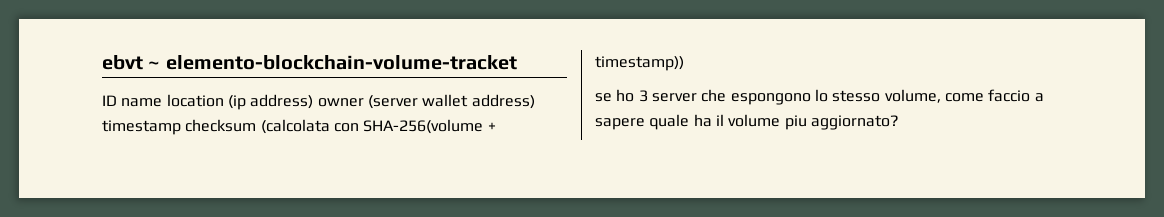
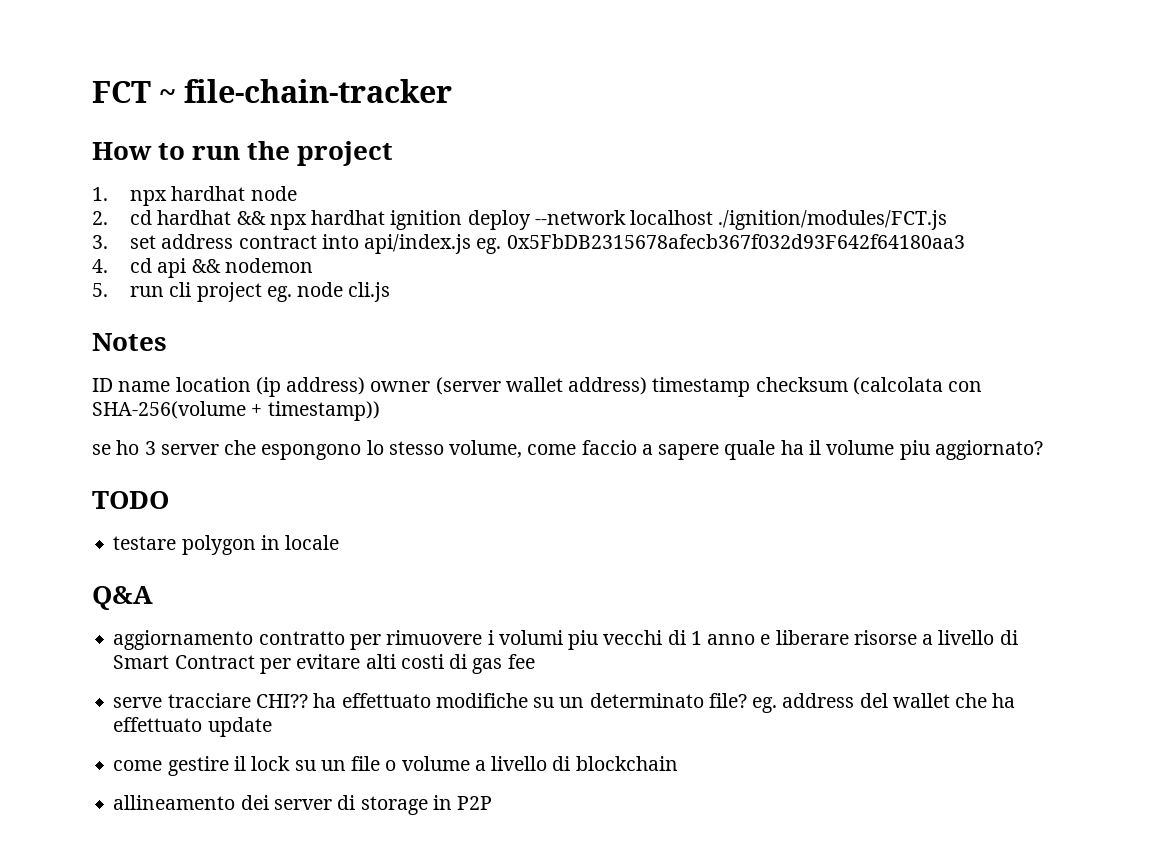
[102,55,517,70] ebvt ~ elemento-blockchain-volume-tracket -> [92,79,453,103] [92,141,394,166] [92,186,297,206] [92,210,948,230] [92,234,965,254] [92,258,313,278] [92,282,391,302] [92,333,167,351] FCT ~ file-chain-tracker // How to run the project // 1. npx hardhat node // 2. cd hardhat && npx hardhat ignition deploy --network localhost ./ignition/modules/FCT.js // 3. set address contract into api/index.js eg. 0x5FbDB2315678afecb367f032d93F642f64180aa3 // 4. cd api && nodemon // 5. run cli project eg. node cli.js // Notes
(899, 122) none -> [92,491,169,509] [113,535,340,555] [92,586,153,610] [113,630,1018,650] [113,654,535,674] [113,693,1016,713] [113,717,272,737] [113,756,678,776] [113,795,493,815] // TODO // testare polygon in locale // Q&A // aggiornamento contratto per rimuovere i volumi piu vecchi di 1 anno e liberare risorse a livello di Smart Contract per evitare alti costi di gas fee // serve tracciare CHI?? ha effettuato modifiche su un determinato file? eg. address del wallet che ha effettuato update // come gestire il lock su un file o volume a livello di blockchain // allineamento dei server di storage in P2P

